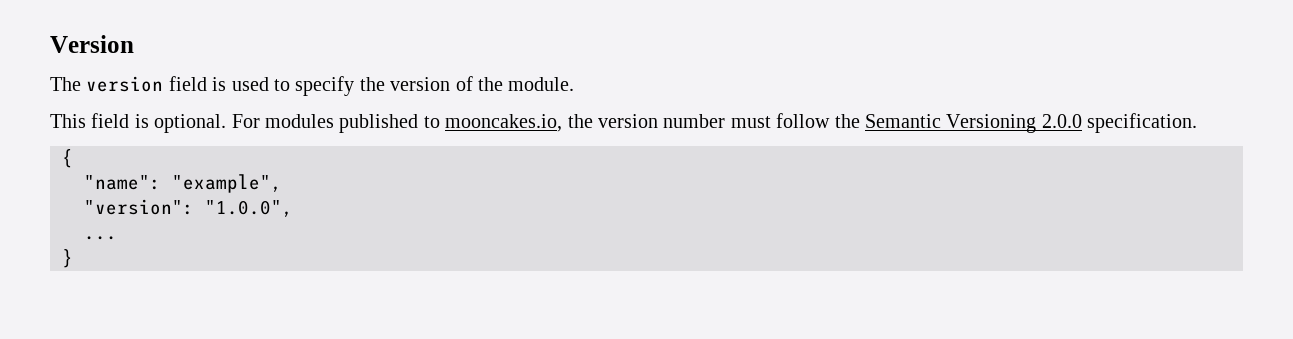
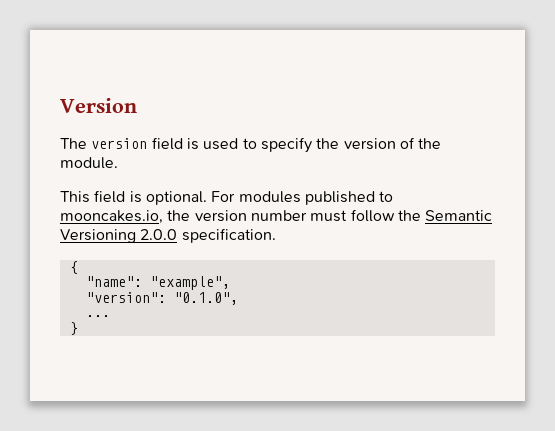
[205,200,293,217] "1.0.0", -> [173,292,238,305] "0.1.0",

